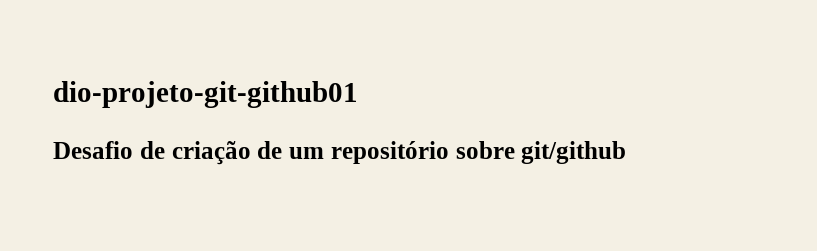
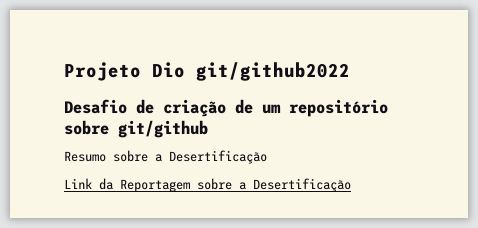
[53,81,358,108] dio-projeto-git-github01 -> [64,62,350,81] Projeto Dio git/github2022
(627, 152) none -> [64,150,267,164] [64,178,351,192] // Resumo sobre a Desertificação // Link da Reportagem sobre a Desertificação

